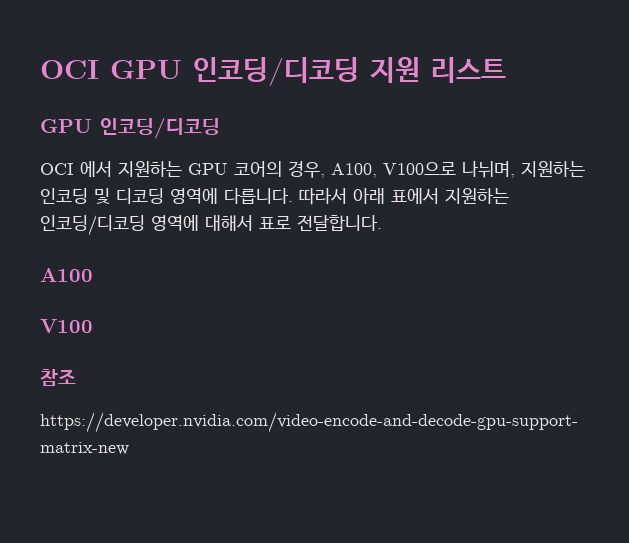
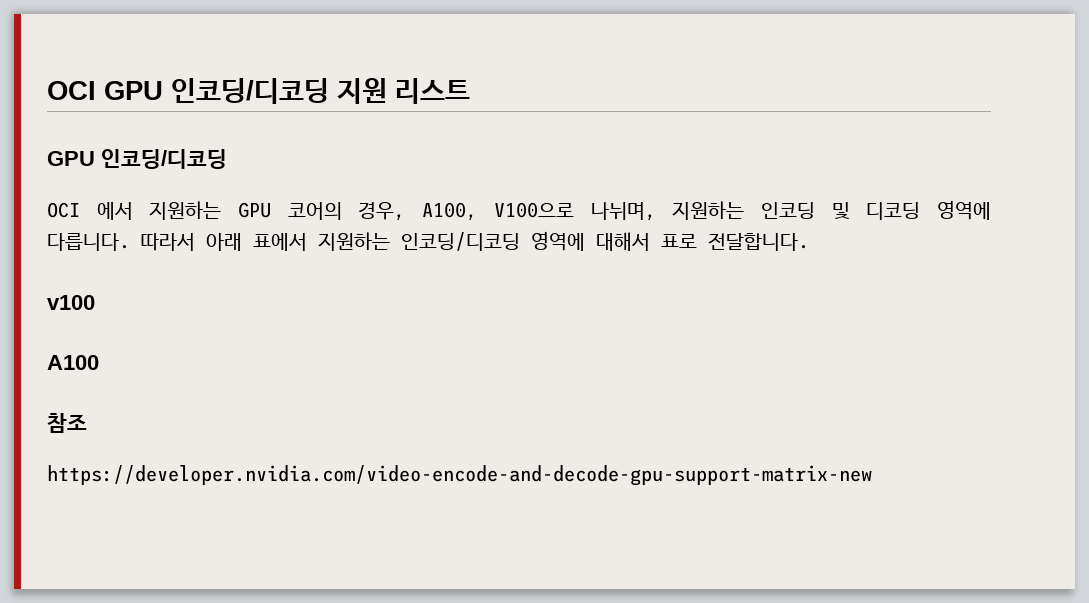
(382, 223) none -> [47,295,95,310] // v100
[40,319,93,333] // V100 -> (99, 362) none

